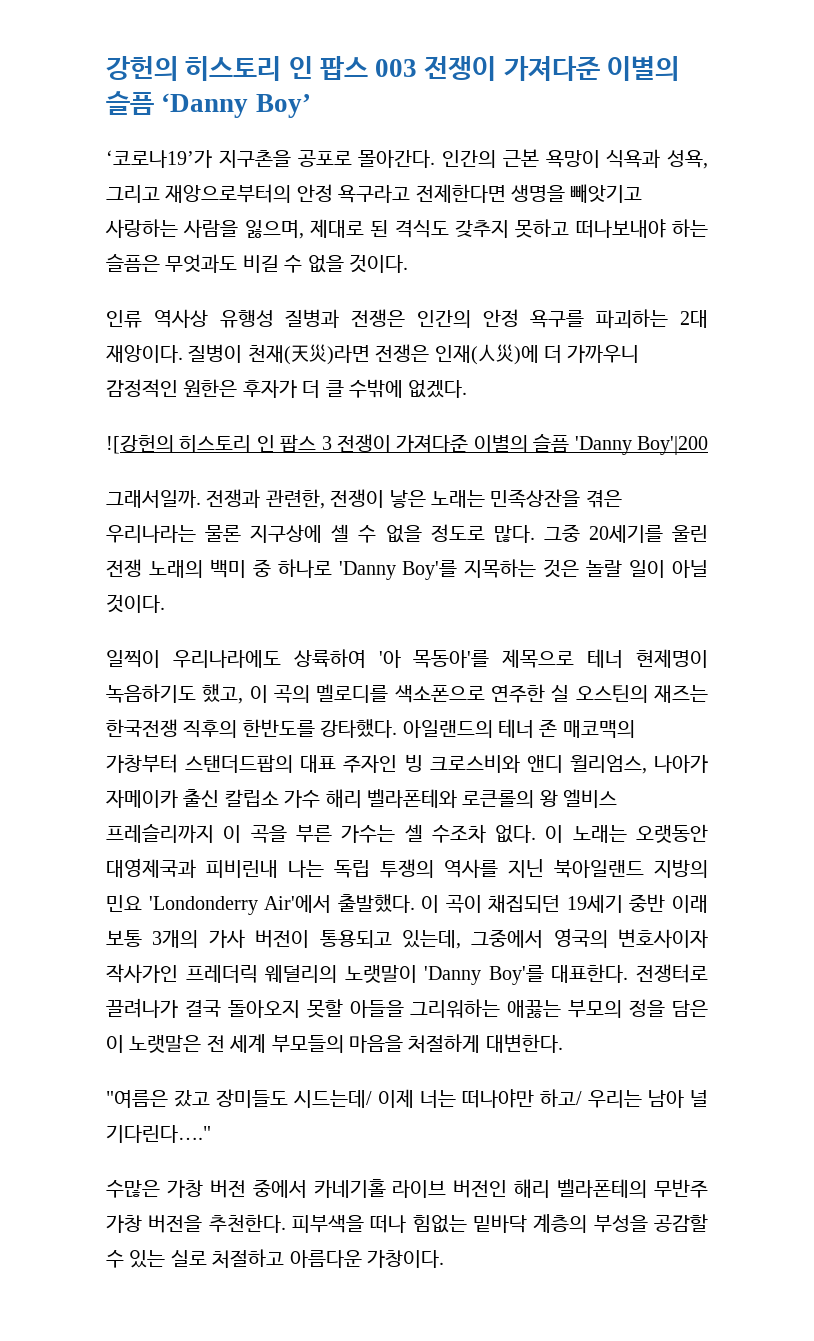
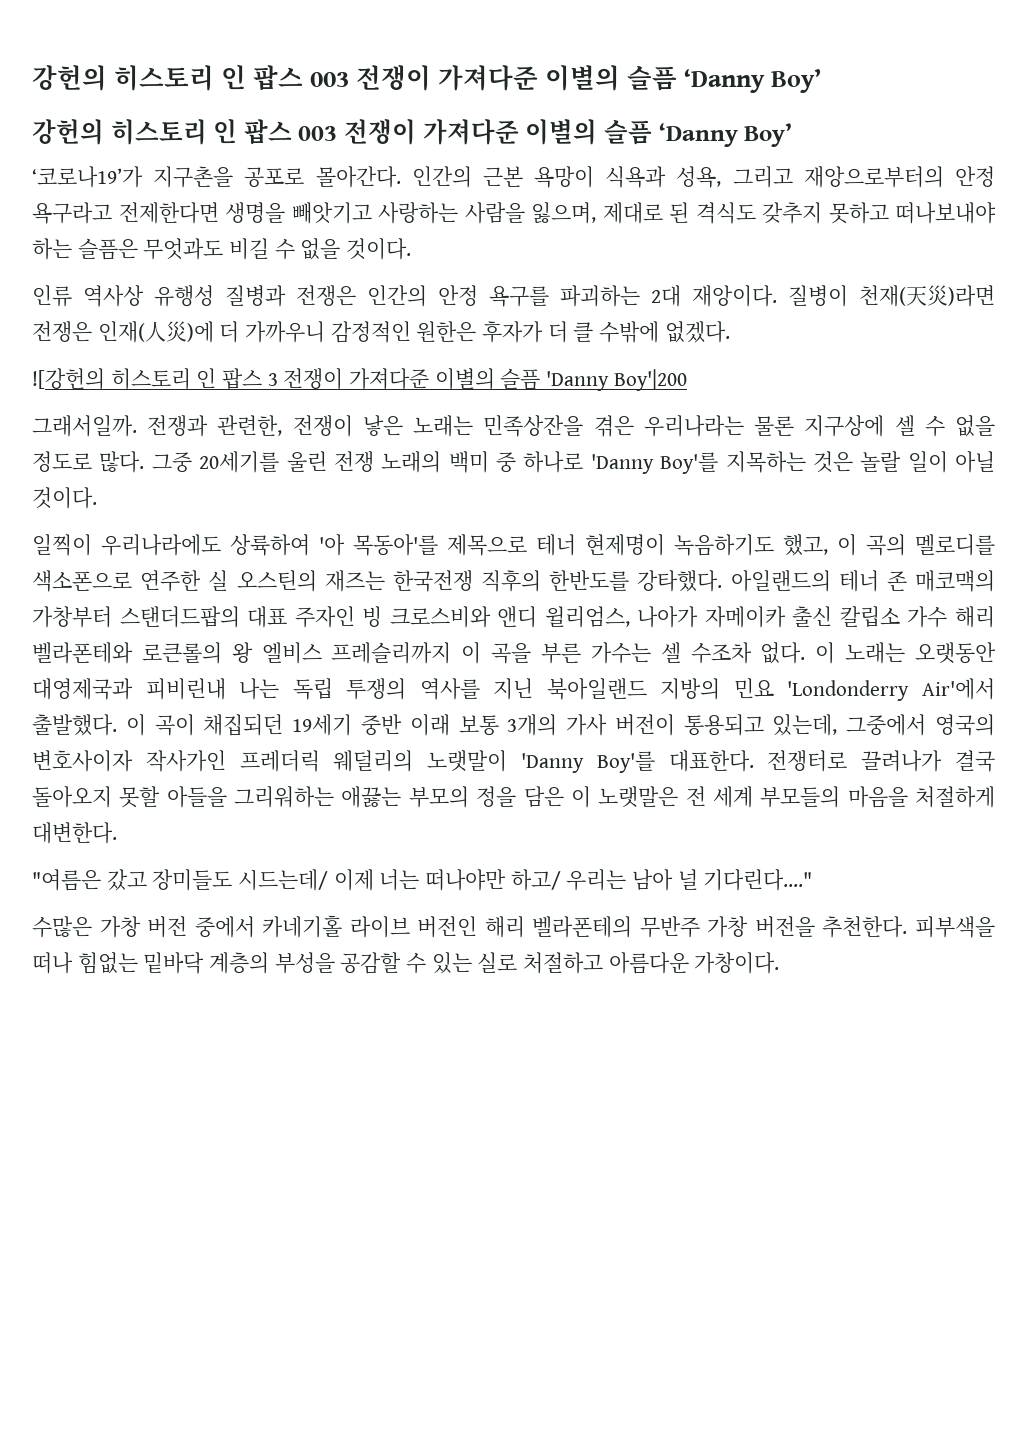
(311, 106) none -> [32,119,793,147] // 강헌의 히스토리 인 팝스 003 전쟁이 가져다준 이별의 슬픔 ‘Danny Boy’

